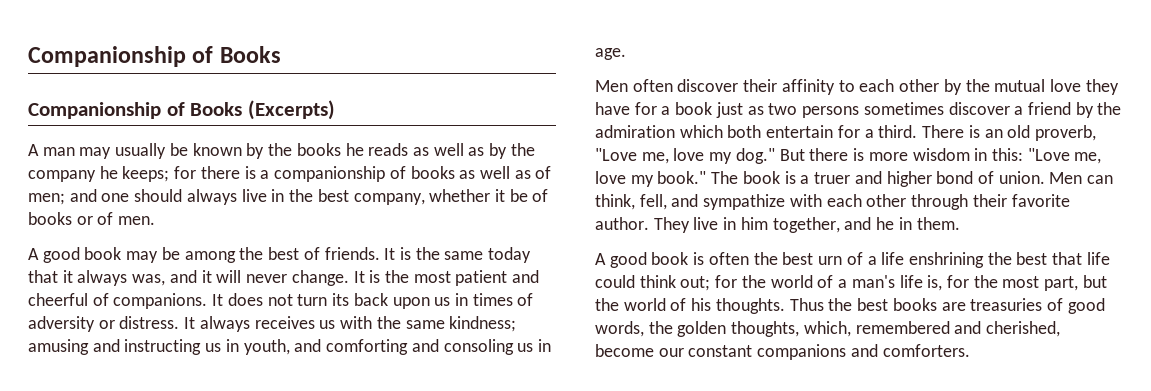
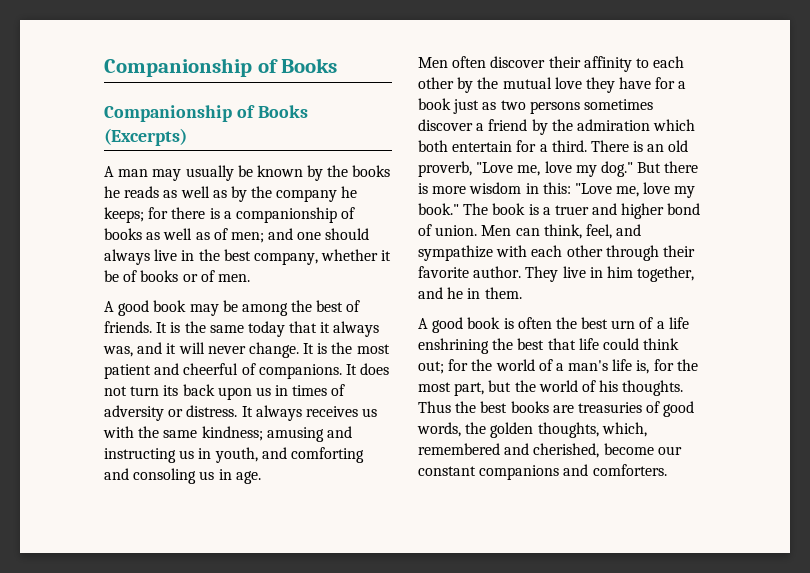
[639,194,667,210] fell, -> [585,224,612,239] feel,

